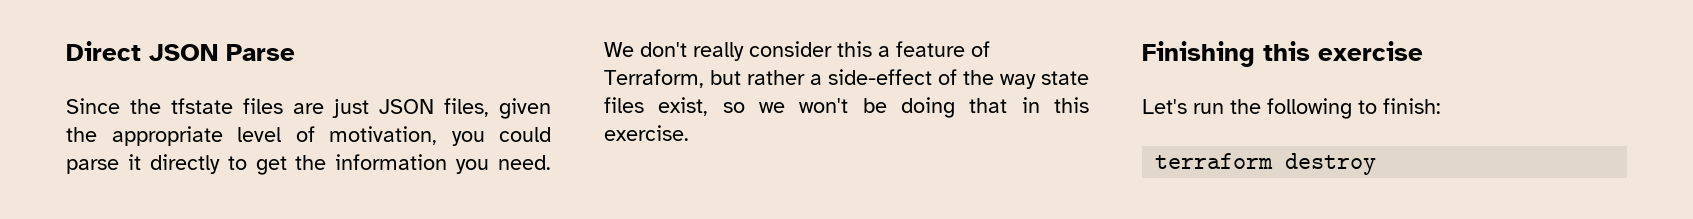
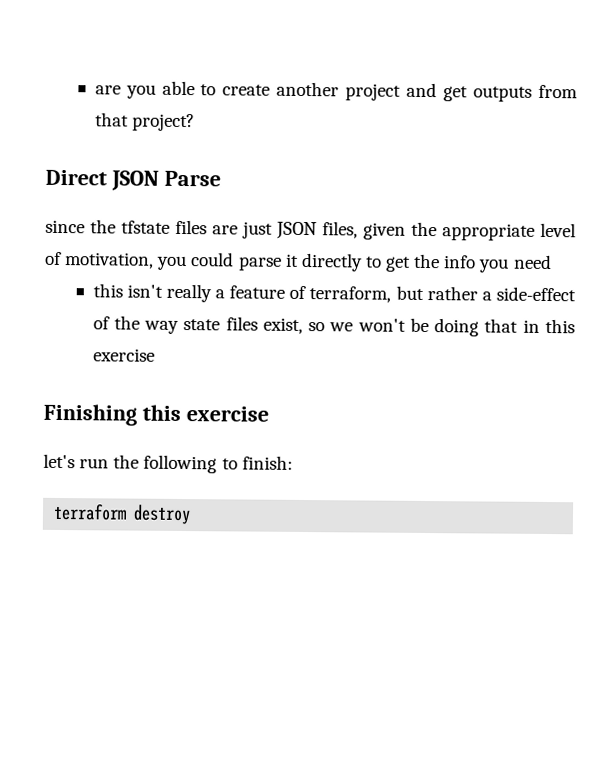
(66, 51) none -> [94,80,578,102] [94,112,195,132] are you able to create another project and get outputs from that project? //
[66,98,120,114] Since -> [45,219,85,234] since
[335,154,551,174] [604,41,872,61] information you need. We don't really consider this -> [444,254,552,273] [92,283,212,303] info you need // this isn't really
[604,69,704,88] Terraform, -> [309,286,392,303] terraform,
[604,125,689,141] exercise. -> [92,348,155,362] exercise
[1142,99,1187,114] Let's -> [43,453,75,469] let's

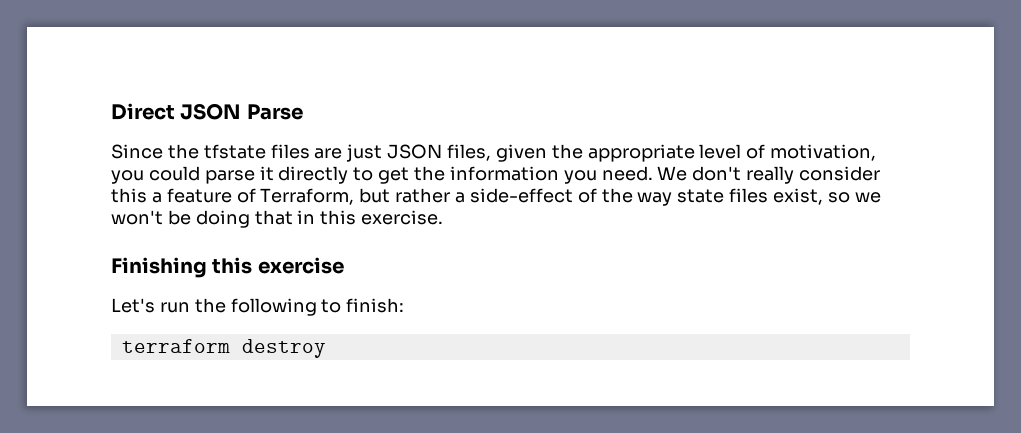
[94,80,578,102] [94,112,195,132] are you able to create another project and get outputs from that project? // -> (111, 111) none
[45,219,85,234] since -> [111,144,163,159] Since
[444,254,552,273] [92,283,212,303] info you need // this isn't really -> [449,166,881,184] [111,188,147,203] information you need. We don't really consider this
[309,286,392,303] terraform, -> [260,188,355,205] Terraform,
[92,348,155,362] exercise -> [361,210,444,225] exercise.
[43,453,75,469] let's -> [111,298,155,313] Let's

